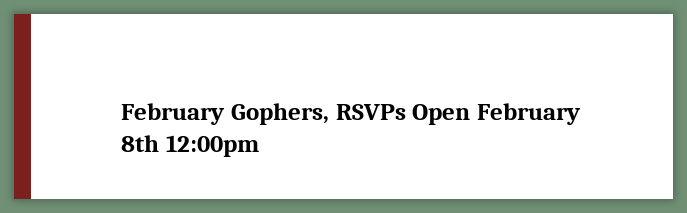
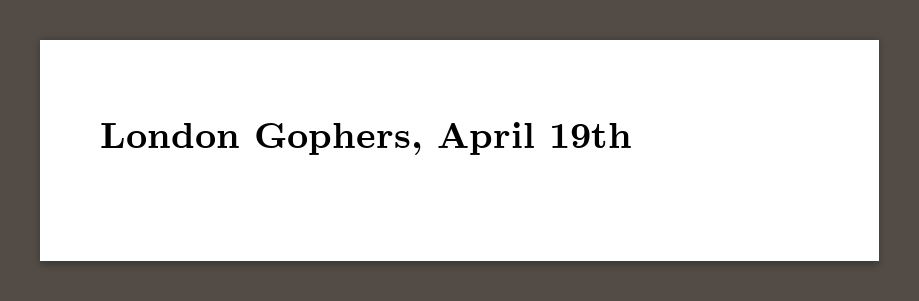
[121,103,581,125] [121,135,259,157] February Gophers, RSVPs Open February 8th 12:00pm -> [100,122,632,155] London Gophers, April 19th

